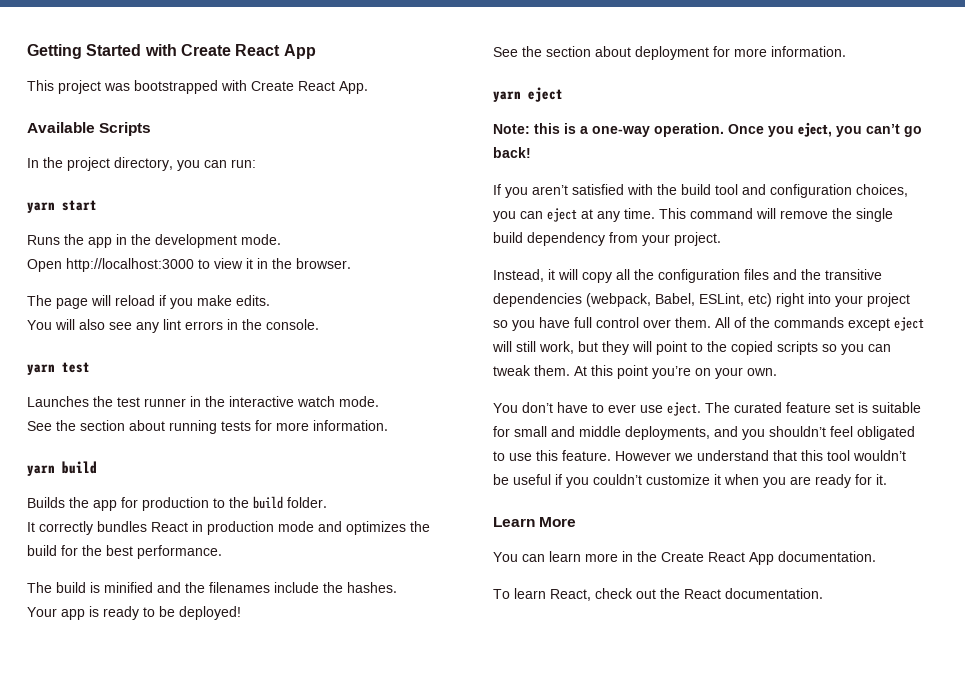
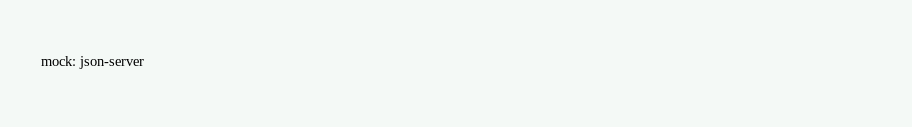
[27,44,316,59] [27,80,368,94] [27,122,152,136] [27,157,256,171] [27,200,97,213] [27,234,281,248] [27,258,351,272] [27,295,270,309] [27,319,319,333] [27,362,90,375] [27,396,379,407] [27,420,388,434] [27,461,97,476] [27,496,327,511] [27,521,430,535] [27,545,222,559] [27,582,397,593] [27,606,241,620] [493,46,846,60] [493,87,563,102] [493,122,922,137] [493,147,531,158] [493,184,908,198] [493,208,893,222] [493,232,721,246] [493,269,882,283] [493,293,910,307] [493,317,924,331] [492,341,891,355] [493,365,777,379] [493,402,921,416] [493,426,915,440] [493,450,906,461] [493,474,887,488] [493,517,577,527] [493,551,876,565] [493,588,823,601] Getting Started with Create React App // This project was bootstrapped with Create React App. // Available Scripts // In the project directory, you can run: // yarn start // Runs the app in the development mode. // Open http://localhost:3000 to view it in the browser. // The page will reload if you make edits. // You will also see any lint errors in the console. // yarn test // Launches the test runner in the interactive watch mode. // See the section about running tests for more information. // yarn build // Builds the app for production to the build folder. // It correctly bundles React in production mode and optimizes the build for the best performance. // The build is minified and the filenames include the hashes. // Your app is ready to be deployed! // See the section about deployment for more information. // yarn eject // Note: this is a one-way operation. Once you eject, you can’t go back! // If you aren’t satisfied with the build tool and configuration choices, you can eject at any time. This command will remove the single build dependency from your project. // Instead, it will copy all the configuration files and the transitive dependencies (webpack, Babel, ESLint, etc) right into your project so you have full control over them. All of the commands except eject will still work, but they will point to the copied scripts so you can tweak them. At this point you’re on your own. // You don’t have to ever use eject. The curated feature set is suitable for small and middle deployments, and you shouldn’t feel obligated to use this feature. However we understand that this tool wouldn’t be useful if you couldn’t customize it when you are ready for it. // Learn More // You can learn more in the Create React App documentation. // To learn React, check out the React documentation. -> [41,56,144,69] mock: json-server

